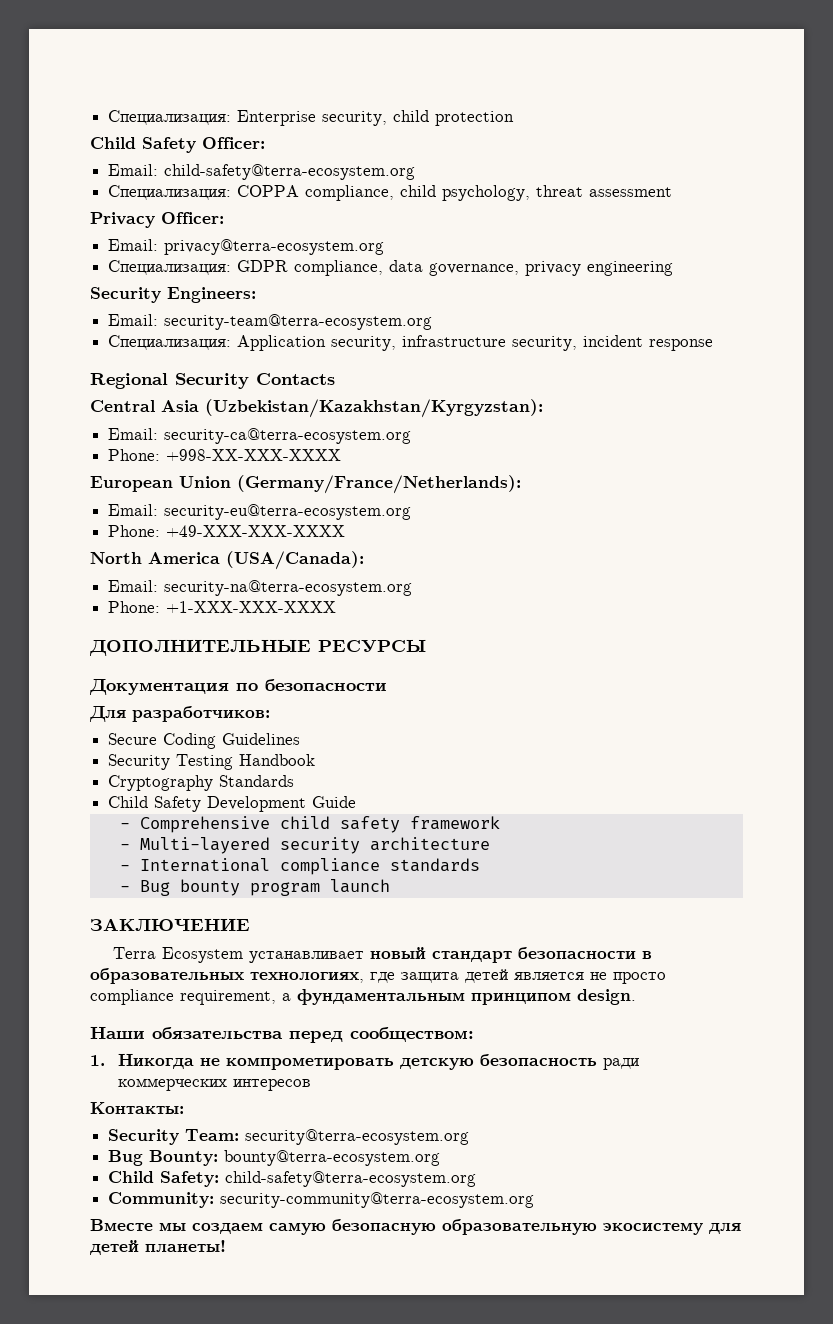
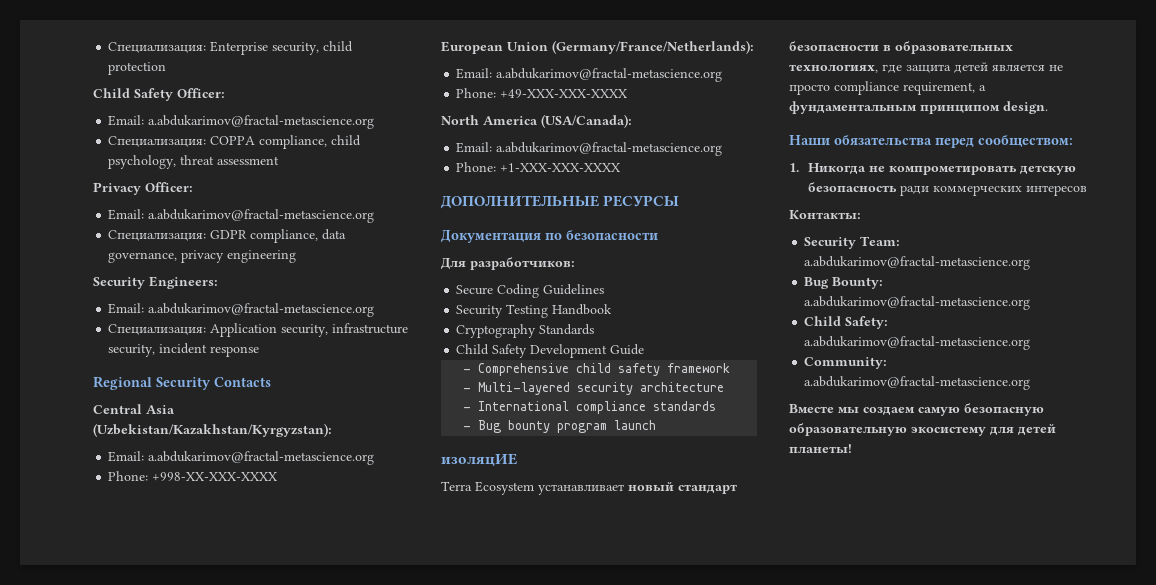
[164,164,416,180] child-safety@terra-ecosystem.org -> [148,115,375,129] a.abdukarimov@fractal-metascience.org
[164,239,385,255] privacy@terra-ecosystem.org -> [148,209,375,223] a.abdukarimov@fractal-metascience.org
[164,314,433,330] security-team@terra-ecosystem.org -> [148,303,375,317] a.abdukarimov@fractal-metascience.org
[164,428,412,444] security-ca@terra-ecosystem.org -> [148,451,375,465] a.abdukarimov@fractal-metascience.org
[164,504,412,520] security-eu@terra-ecosystem.org -> [496,68,723,82] a.abdukarimov@fractal-metascience.org
[164,580,413,596] security-na@terra-ecosystem.org -> [496,142,723,156] a.abdukarimov@fractal-metascience.org
[90,918,250,932] ЗАКЛЮЧЕНИЕ -> [441,453,517,467] изоляцИЕ
[245,1129,470,1145] security@terra-ecosystem.org -> [804,256,1031,270] a.abdukarimov@fractal-metascience.org
[224,1150,441,1166] bounty@terra-ecosystem.org -> [804,296,1031,310] a.abdukarimov@fractal-metascience.org
[225,1171,477,1187] child-safety@terra-ecosystem.org -> [804,336,1031,350] a.abdukarimov@fractal-metascience.org
[220,1192,535,1208] security-community@terra-ecosystem.org -> [804,376,1031,390] a.abdukarimov@fractal-metascience.org

